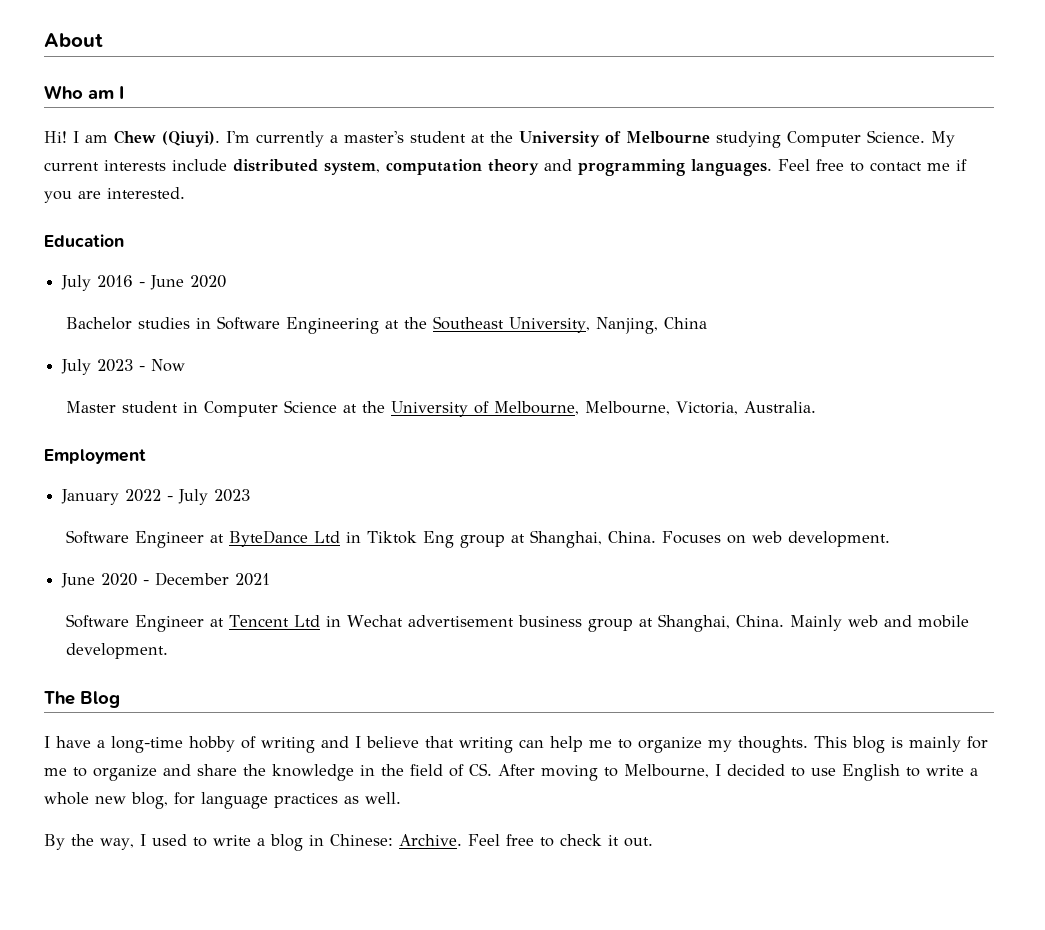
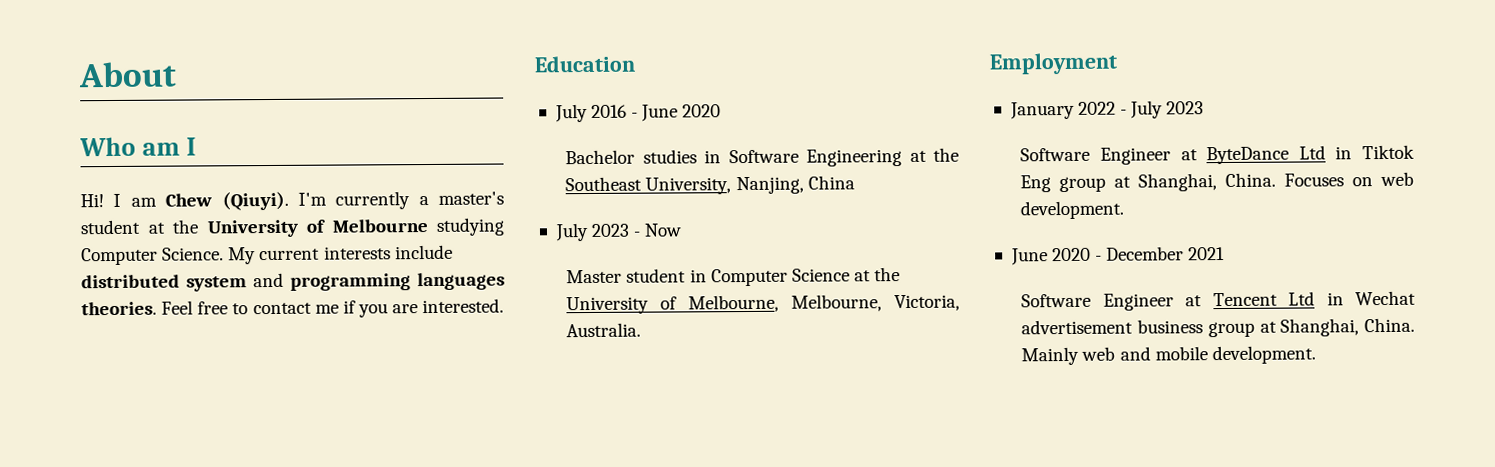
[324,159,772,176] system, computation theory and programming languages. -> [186,272,505,292] [81,301,157,316] system and programming languages theories.
[44,691,120,708] [44,736,988,753] [44,763,978,781] [44,792,401,809] [44,834,653,851] // The Blog // I have a long-time hobby of writing and I believe that writing can help me to organize my thoughts. This blog is mainly for me to organize and share the knowledge in the field of CS. After moving to Melbourne, I decided to use English to write a whole new blog, for language practices as well. // By the way, I used to write a blog in Chinese: Archive. Feel free to check it out. -> (1316, 355) none

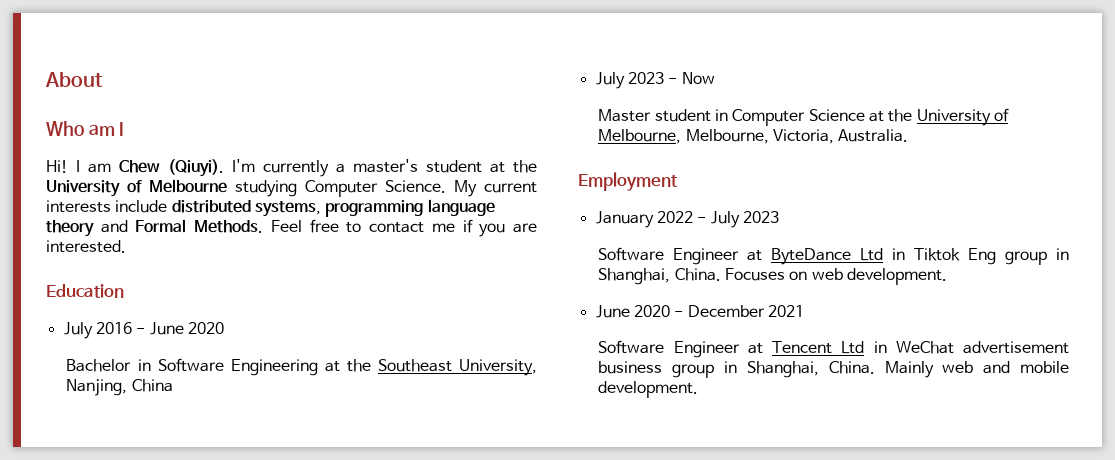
[186,272,505,292] [81,301,157,316] system and programming languages theories. -> [254,199,495,217] [46,219,264,237] systems, programming language theory and Formal Methods.
[642,149,697,164] studies -> (132, 365) none
[1114,176,1132,188] at -> [1056,248,1069,260] in
[1355,290,1416,306] Wechat -> [895,341,954,354] WeChat
[1259,321,1277,333] at -> [724,361,738,373] in

